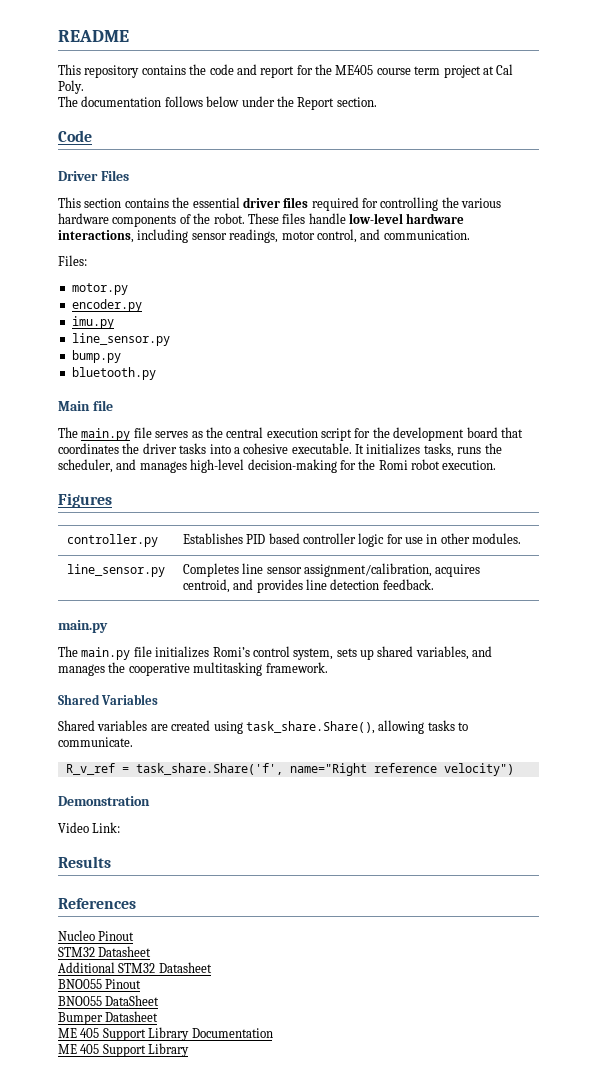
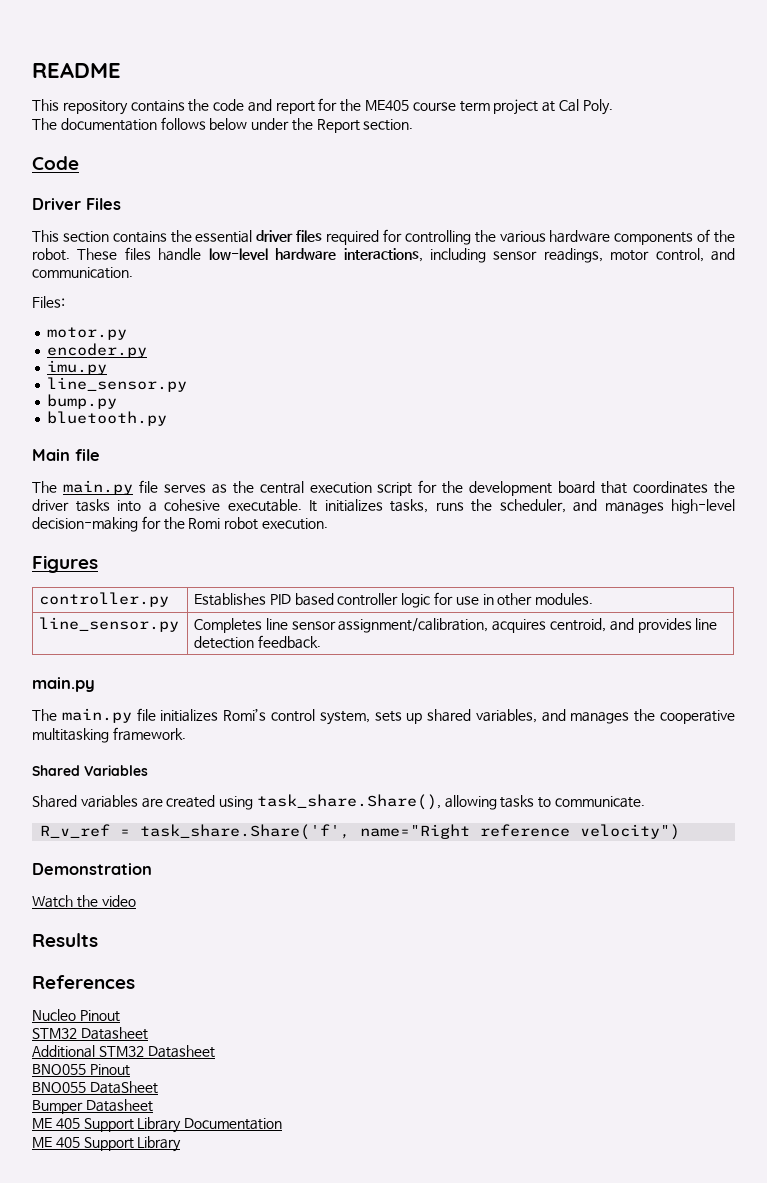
[58,822,121,833] Video Link: -> [32,895,136,908] Watch the video

